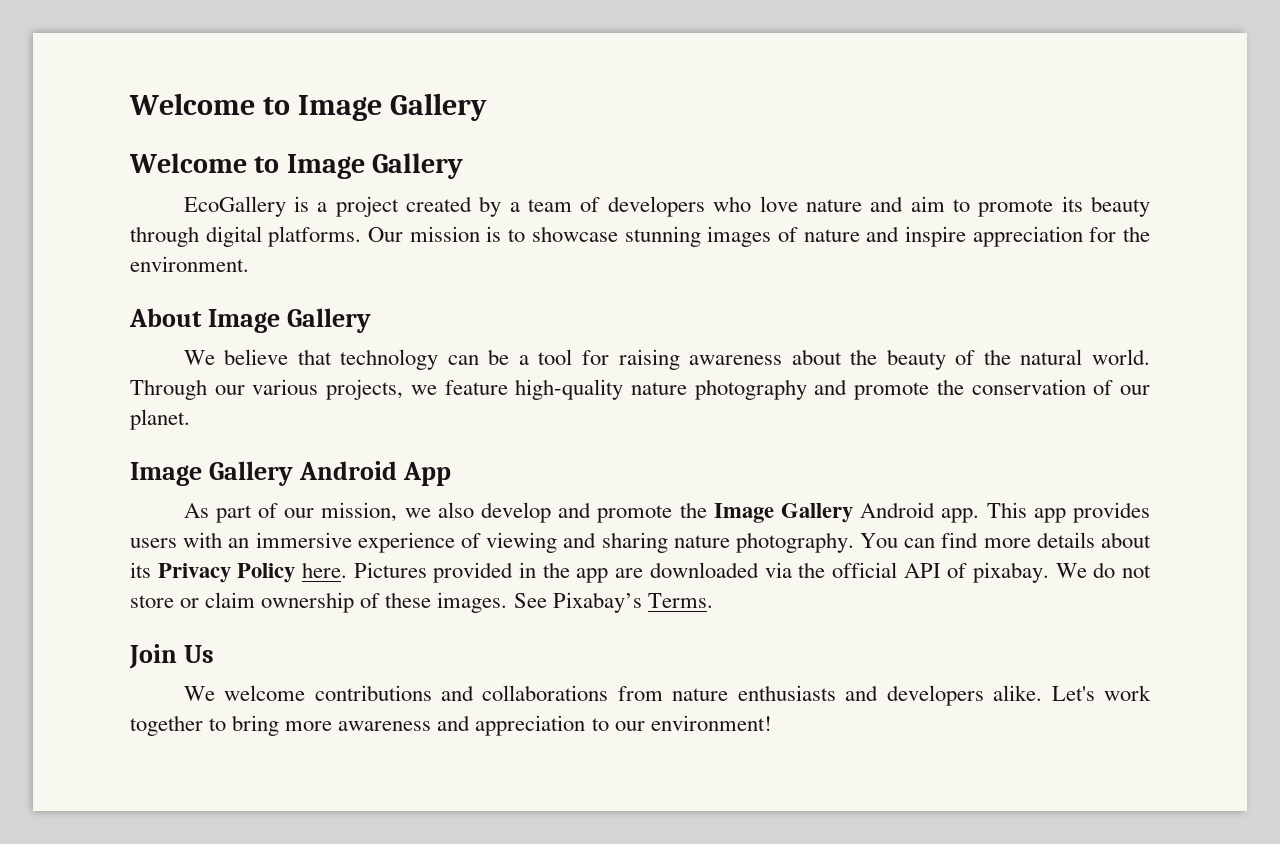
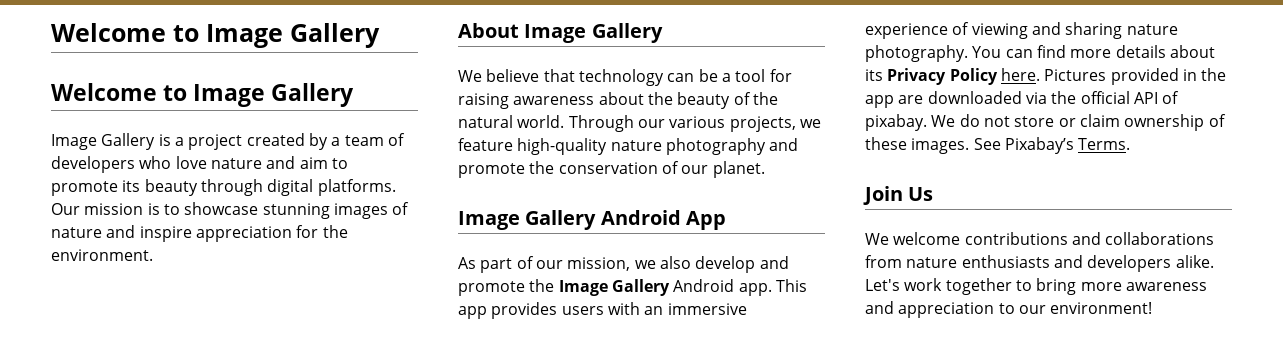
[183,196,286,217] EcoGallery -> [51,133,156,150] Image Gallery

